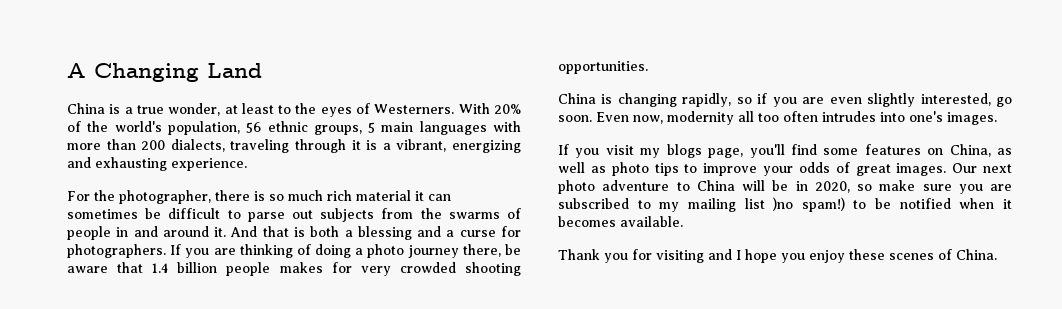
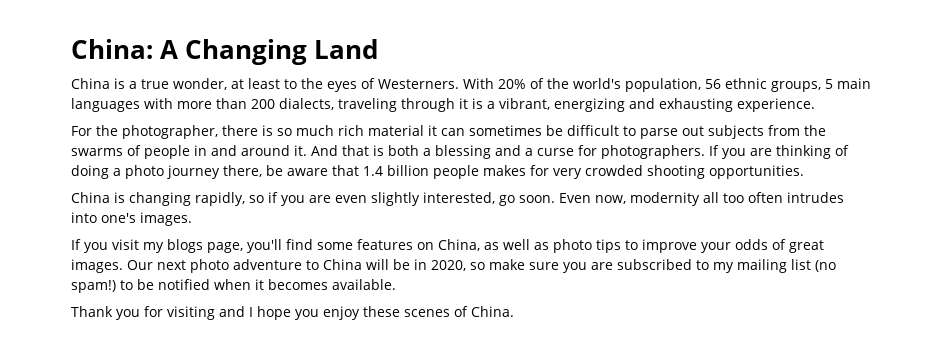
(67, 70) none -> [71,39,153,59] China:
[773,197,794,211] )no -> [815,260,836,272] (no

